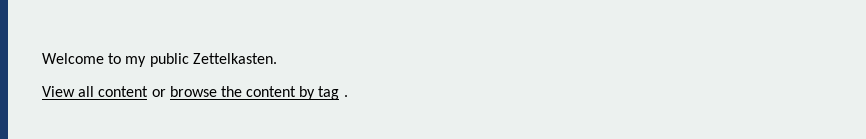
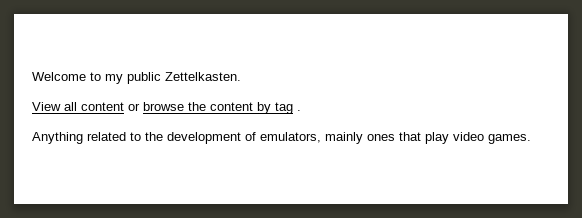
(348, 96) none -> [32,132,531,144] // Anything related to the development of emulators, mainly ones that play video games.

